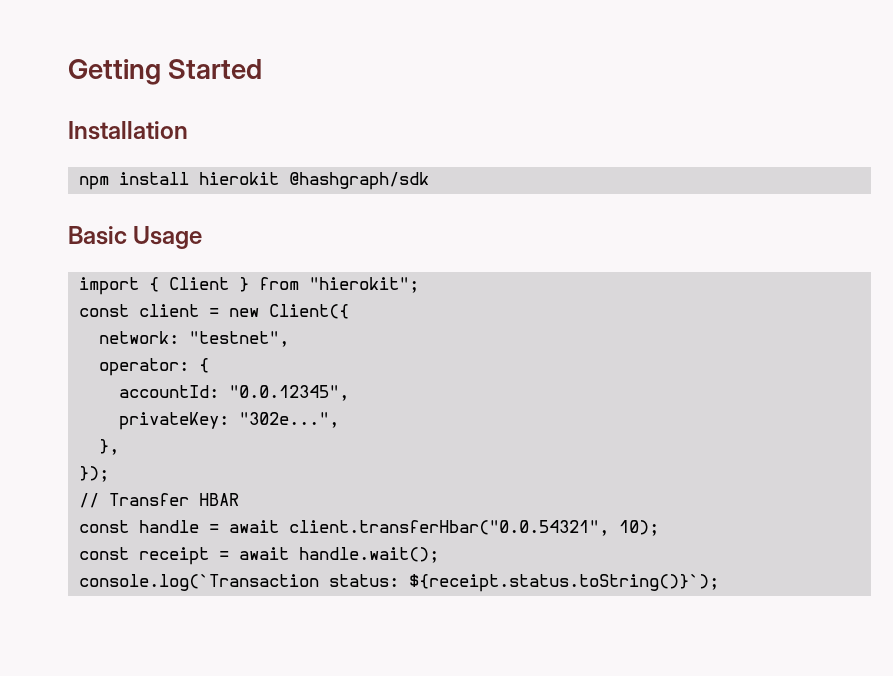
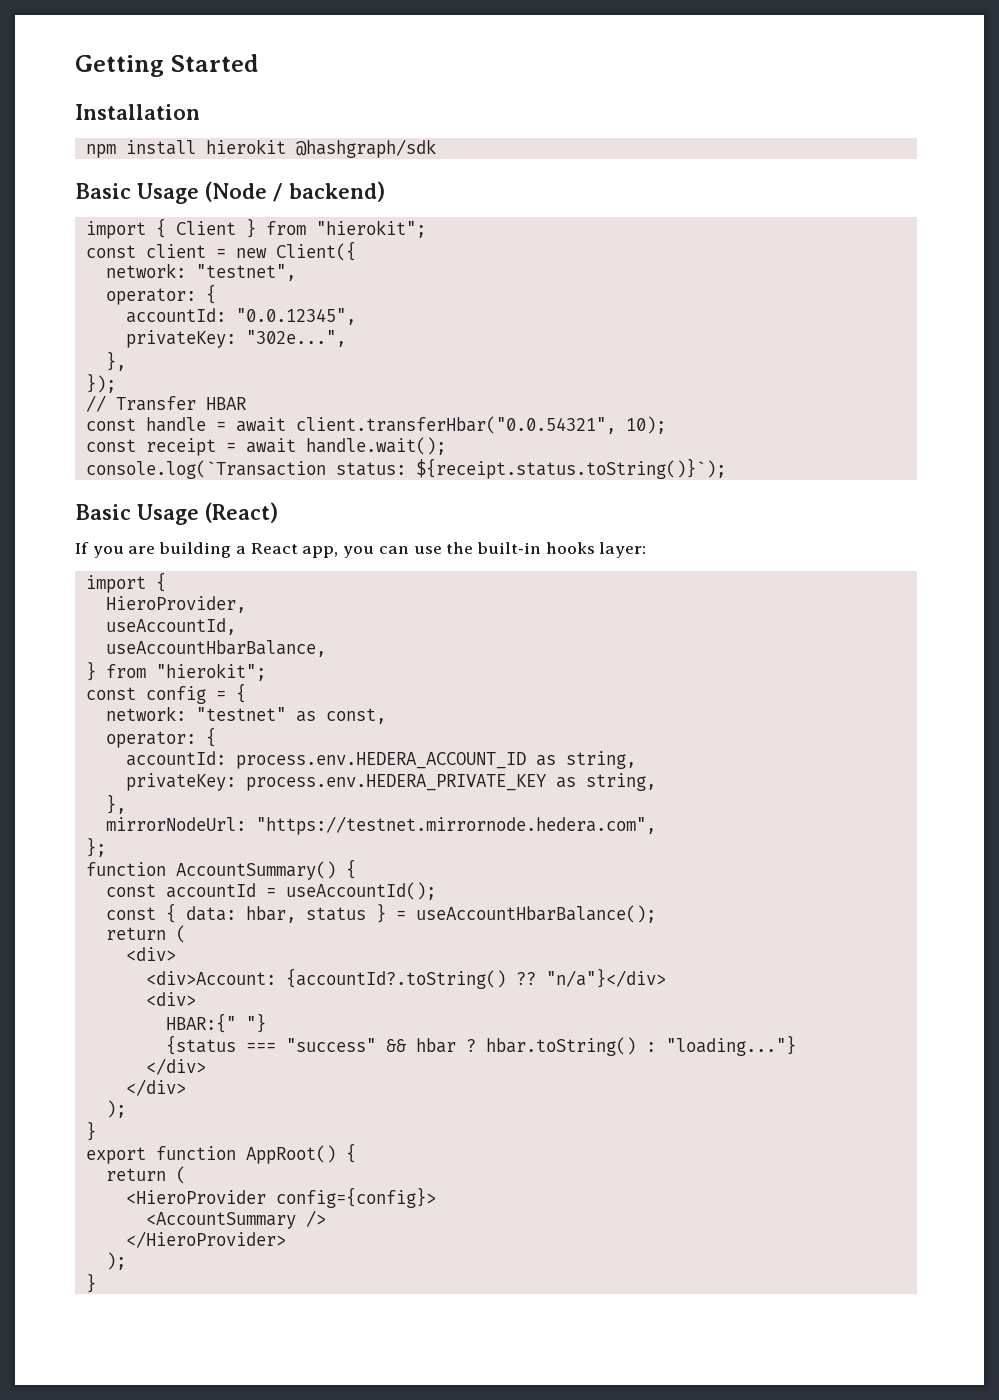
(203, 237) none -> [205,181,385,202] (Node / backend)
(719, 583) none -> [75,502,278,525] [75,542,647,558] [85,572,166,593] [105,596,246,613] [105,618,236,635] [105,640,326,657] [85,661,266,681] [85,683,246,704] [105,706,386,724] [105,727,216,748] [125,751,636,769] [125,773,656,791] [105,794,126,814] [105,816,656,835] [85,837,106,857] [85,859,356,880] [105,882,436,900] [105,903,656,923] [105,925,186,943] [125,947,176,961] [145,968,666,989] [145,992,196,1006] [165,1013,266,1033] [165,1035,796,1056] [145,1058,206,1075] [125,1079,186,1096] [105,1100,126,1118] [85,1121,96,1141] [85,1143,356,1164] [105,1166,186,1184] [125,1187,436,1208] [145,1210,326,1229] [125,1231,286,1248] [105,1252,126,1270] [85,1273,96,1293] // Basic Usage (React) // If you are building a React app, you can use the built‑in hooks layer: // import { // HieroProvider, // useAccountId, // useAccountHbarBalance, // } from "hierokit"; // const config = { // network: "testnet" as const, // operator: { // accountId: process.env.HEDERA_ACCOUNT_ID as string, // privateKey: process.env.HEDERA_PRIVATE_KEY as string, // }, // mirrorNodeUrl: "https://testnet.mirrornode.hedera.com", // }; // function AccountSummary() { // const accountId = useAccountId(); // const { data: hbar, status } = useAccountHbarBalance(); // return ( // <div> // <div>Account: {accountId?.toString() ?? "n/a"}</div> // <div> // HBAR:{" "} // {status === "success" && hbar ? hbar.toString() : "loading..."} // </div> // </div> // ); // } // export function AppRoot() { // return ( // <HieroProvider config={config}> // <AccountSummary /> // </HieroProvider> // ); // }

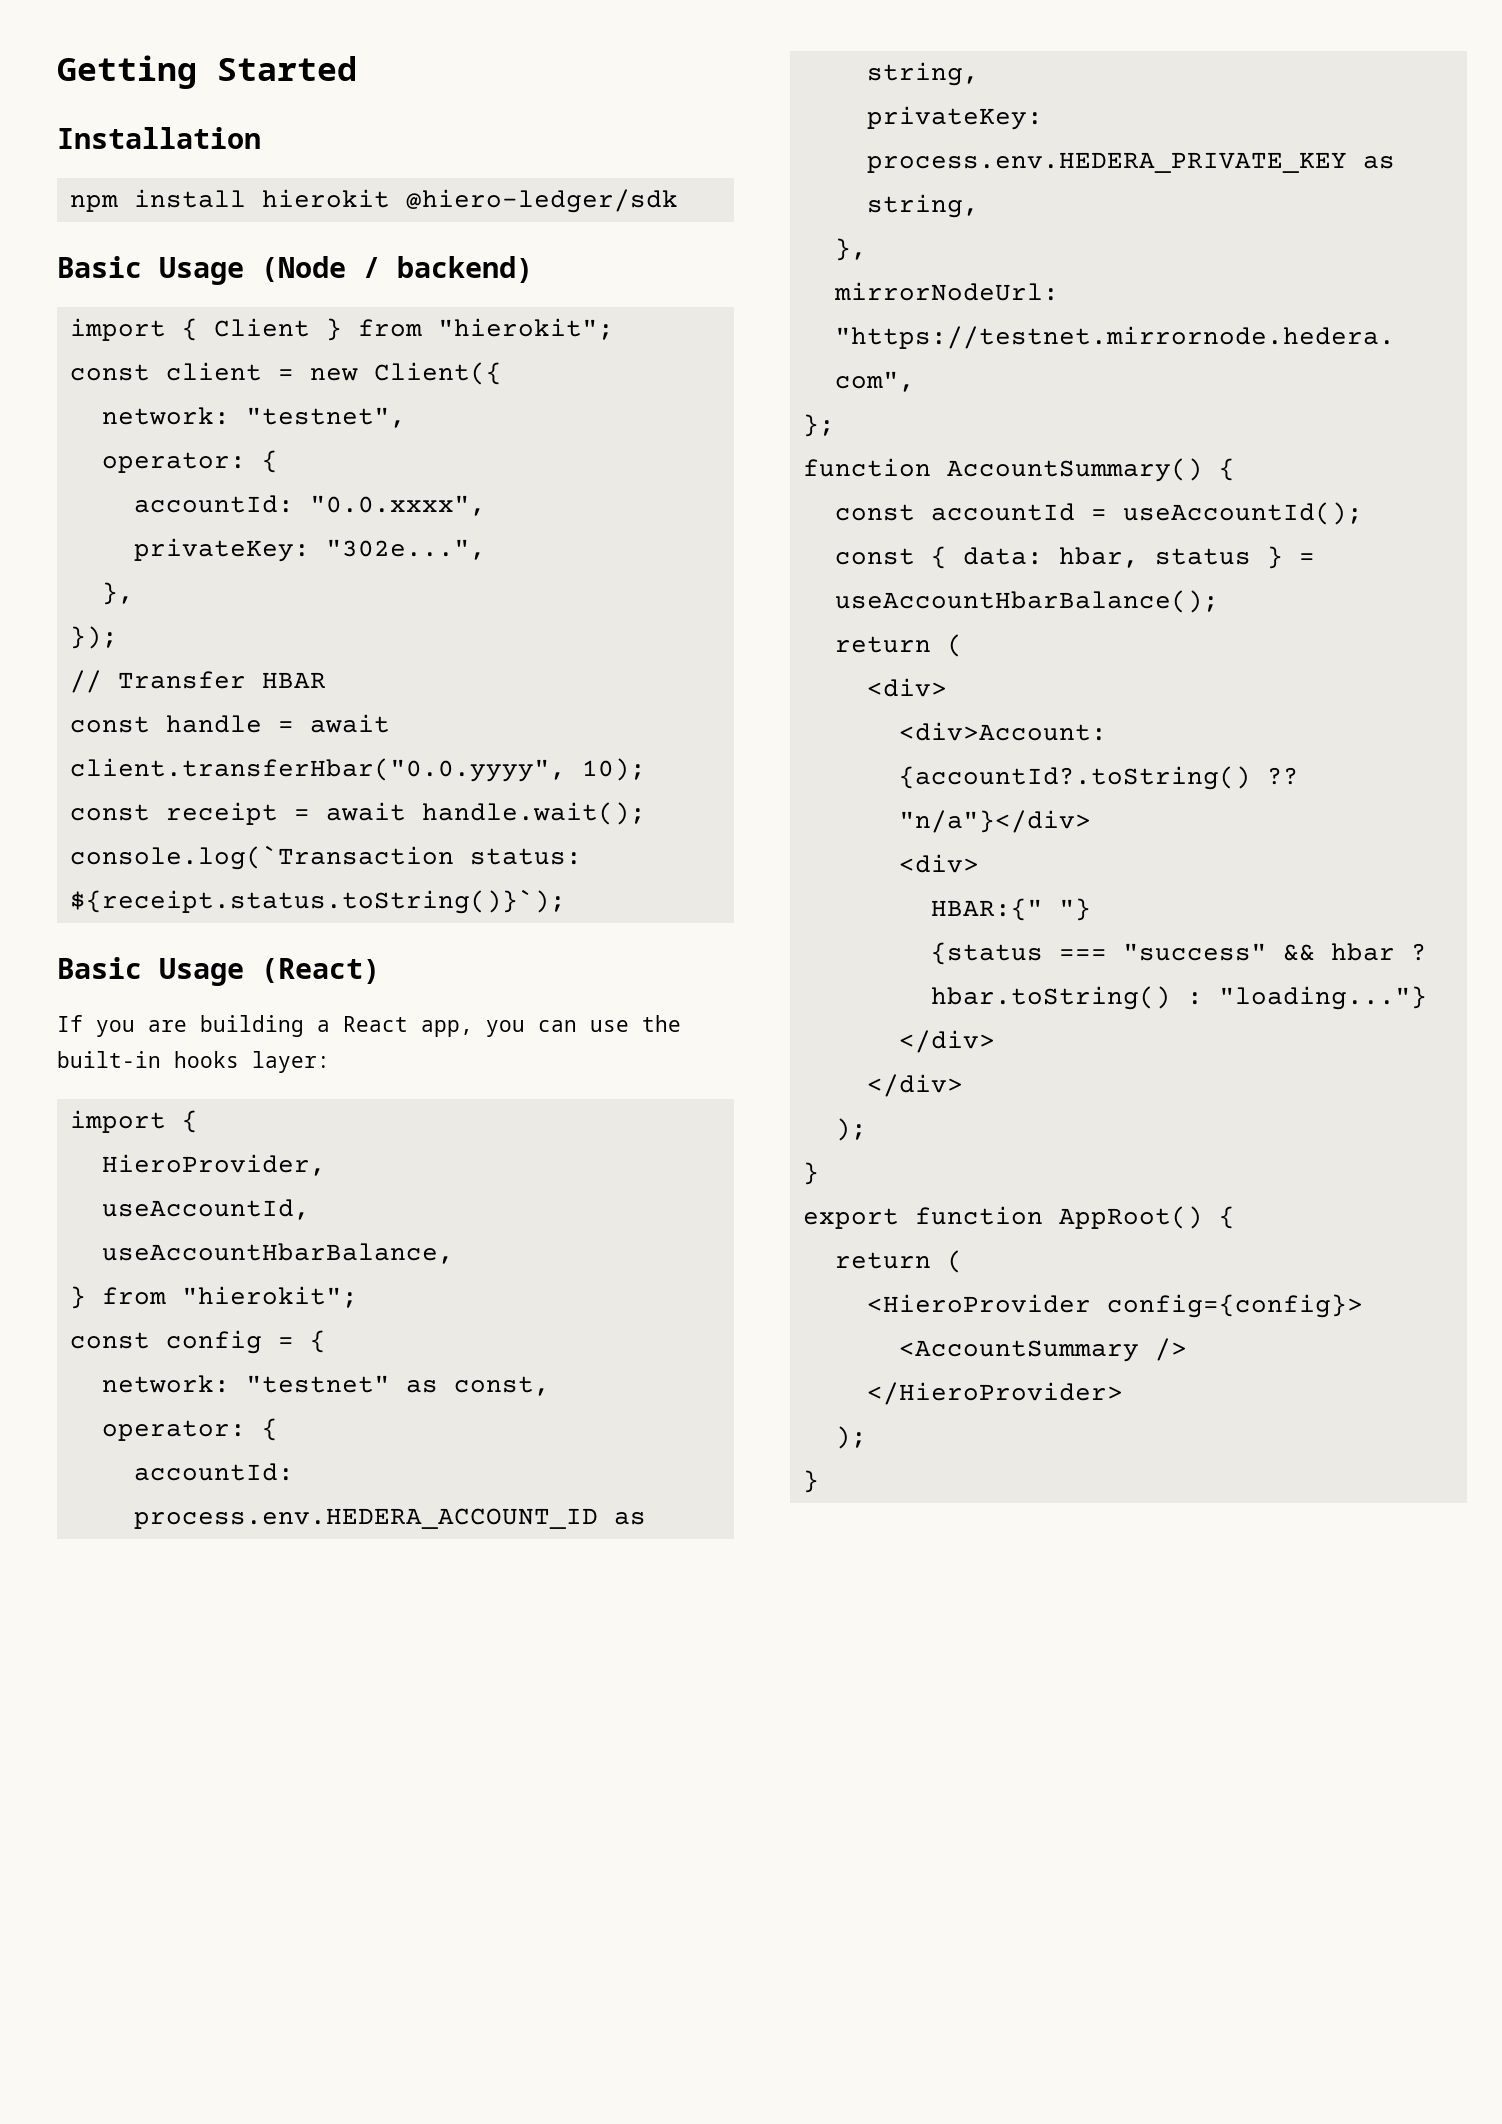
[295,139,436,158] @hashgraph/sdk -> [405,189,678,213] @hiero-ledger/sdk
[235,308,356,325] "0.0.12345", -> [309,495,486,516] "0.0.xxxx",
[295,416,616,434] client.transferHbar("0.0.54321", -> [69,758,566,782] client.transferHbar("0.0.yyyy",

